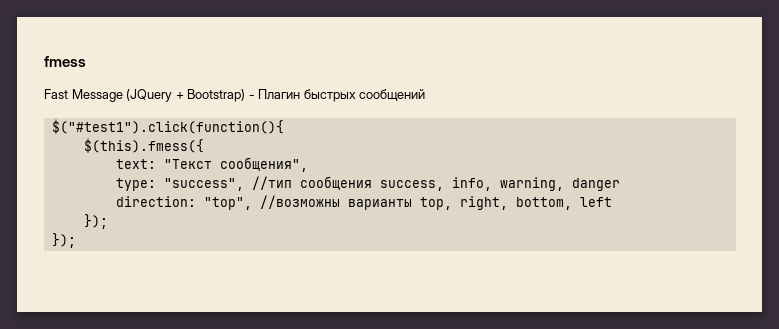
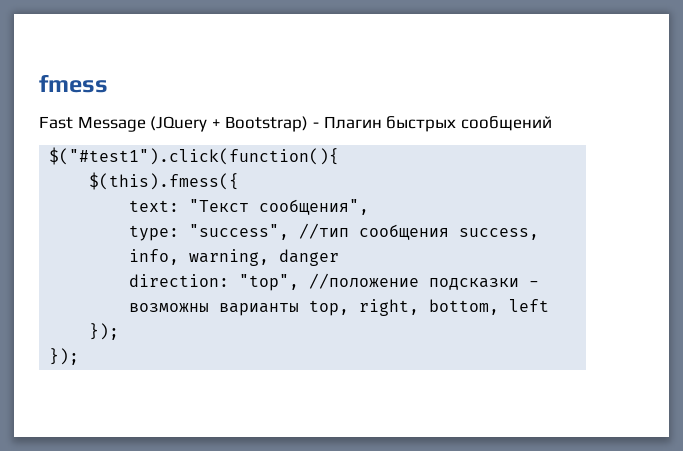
[259,195,340,209] //возможны -> [309,273,540,290] [129,303,210,312] //положение подсказки - возможны

